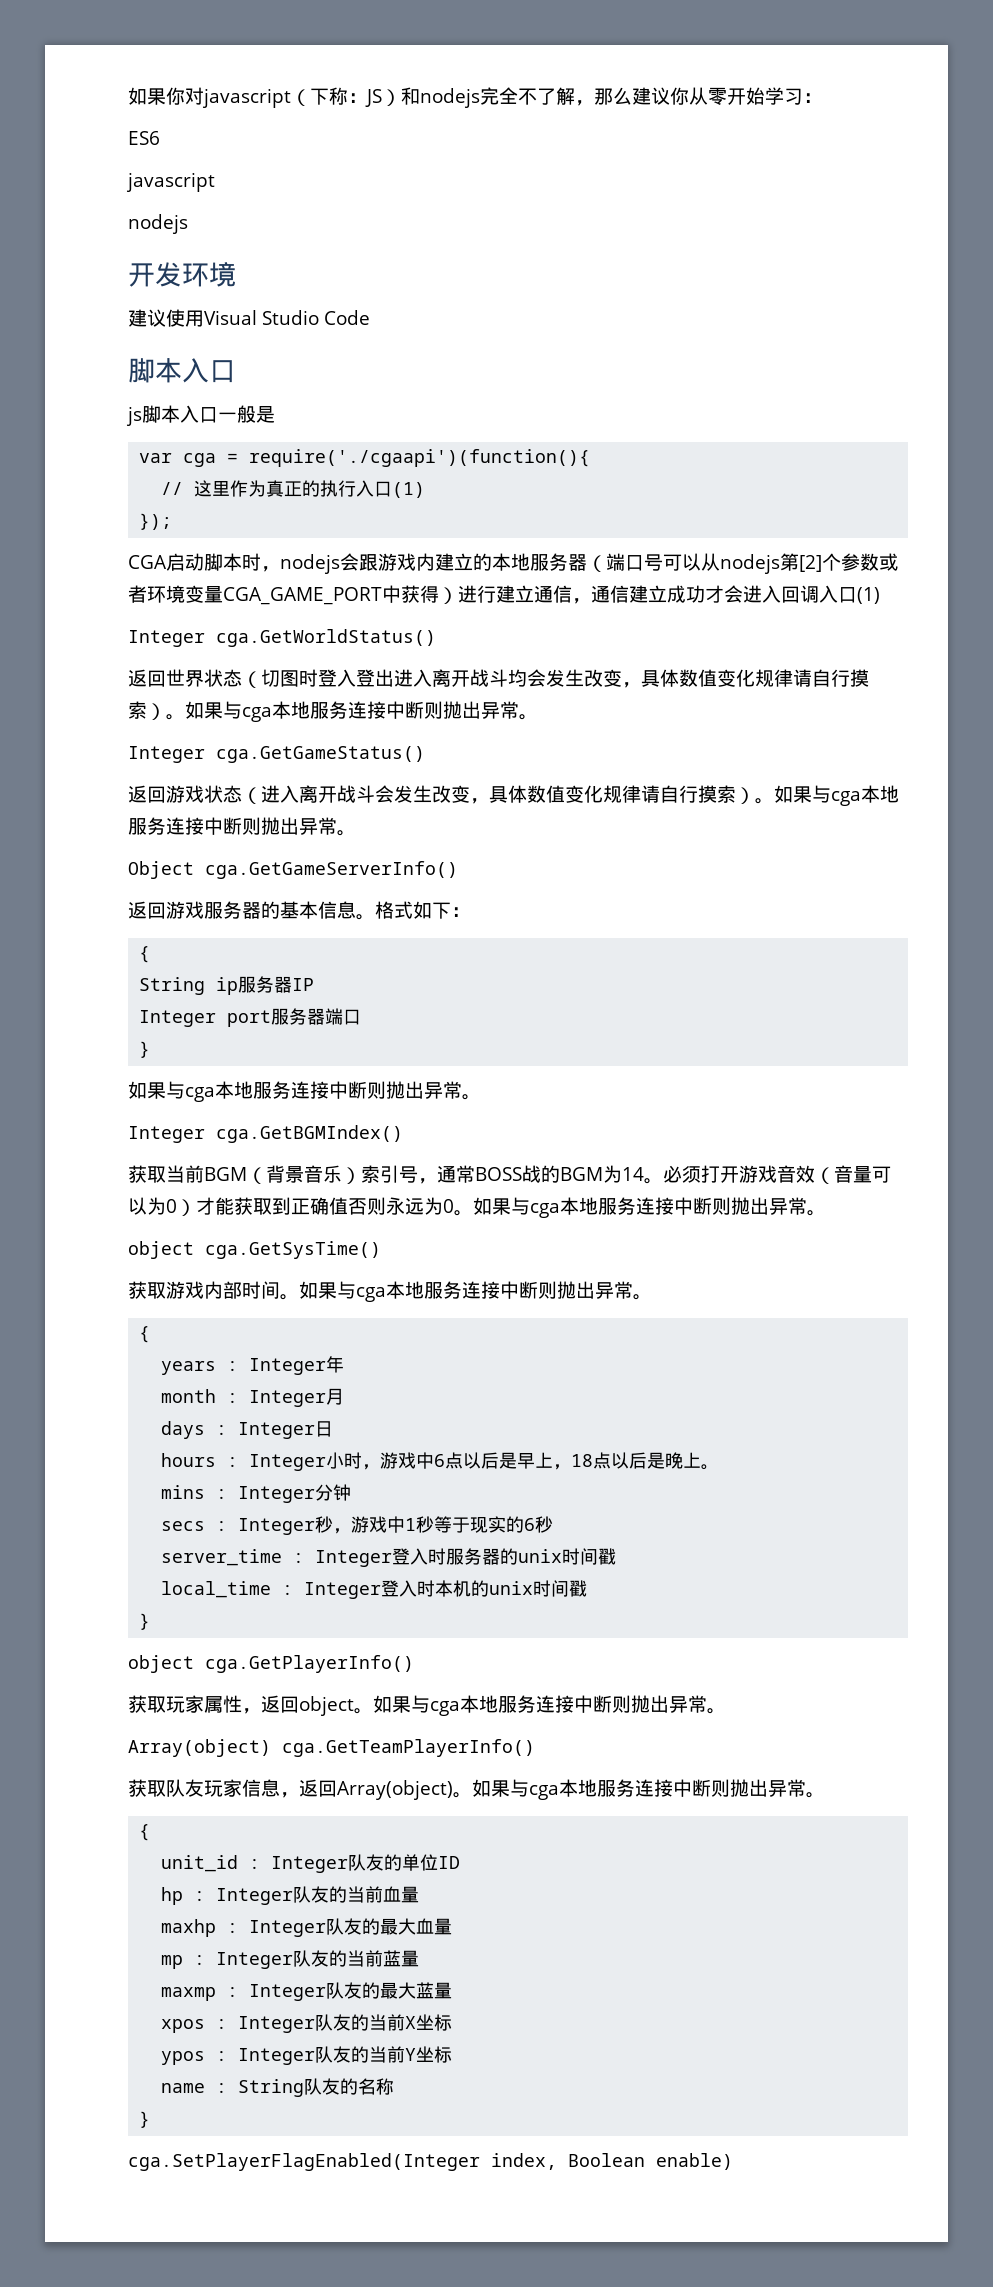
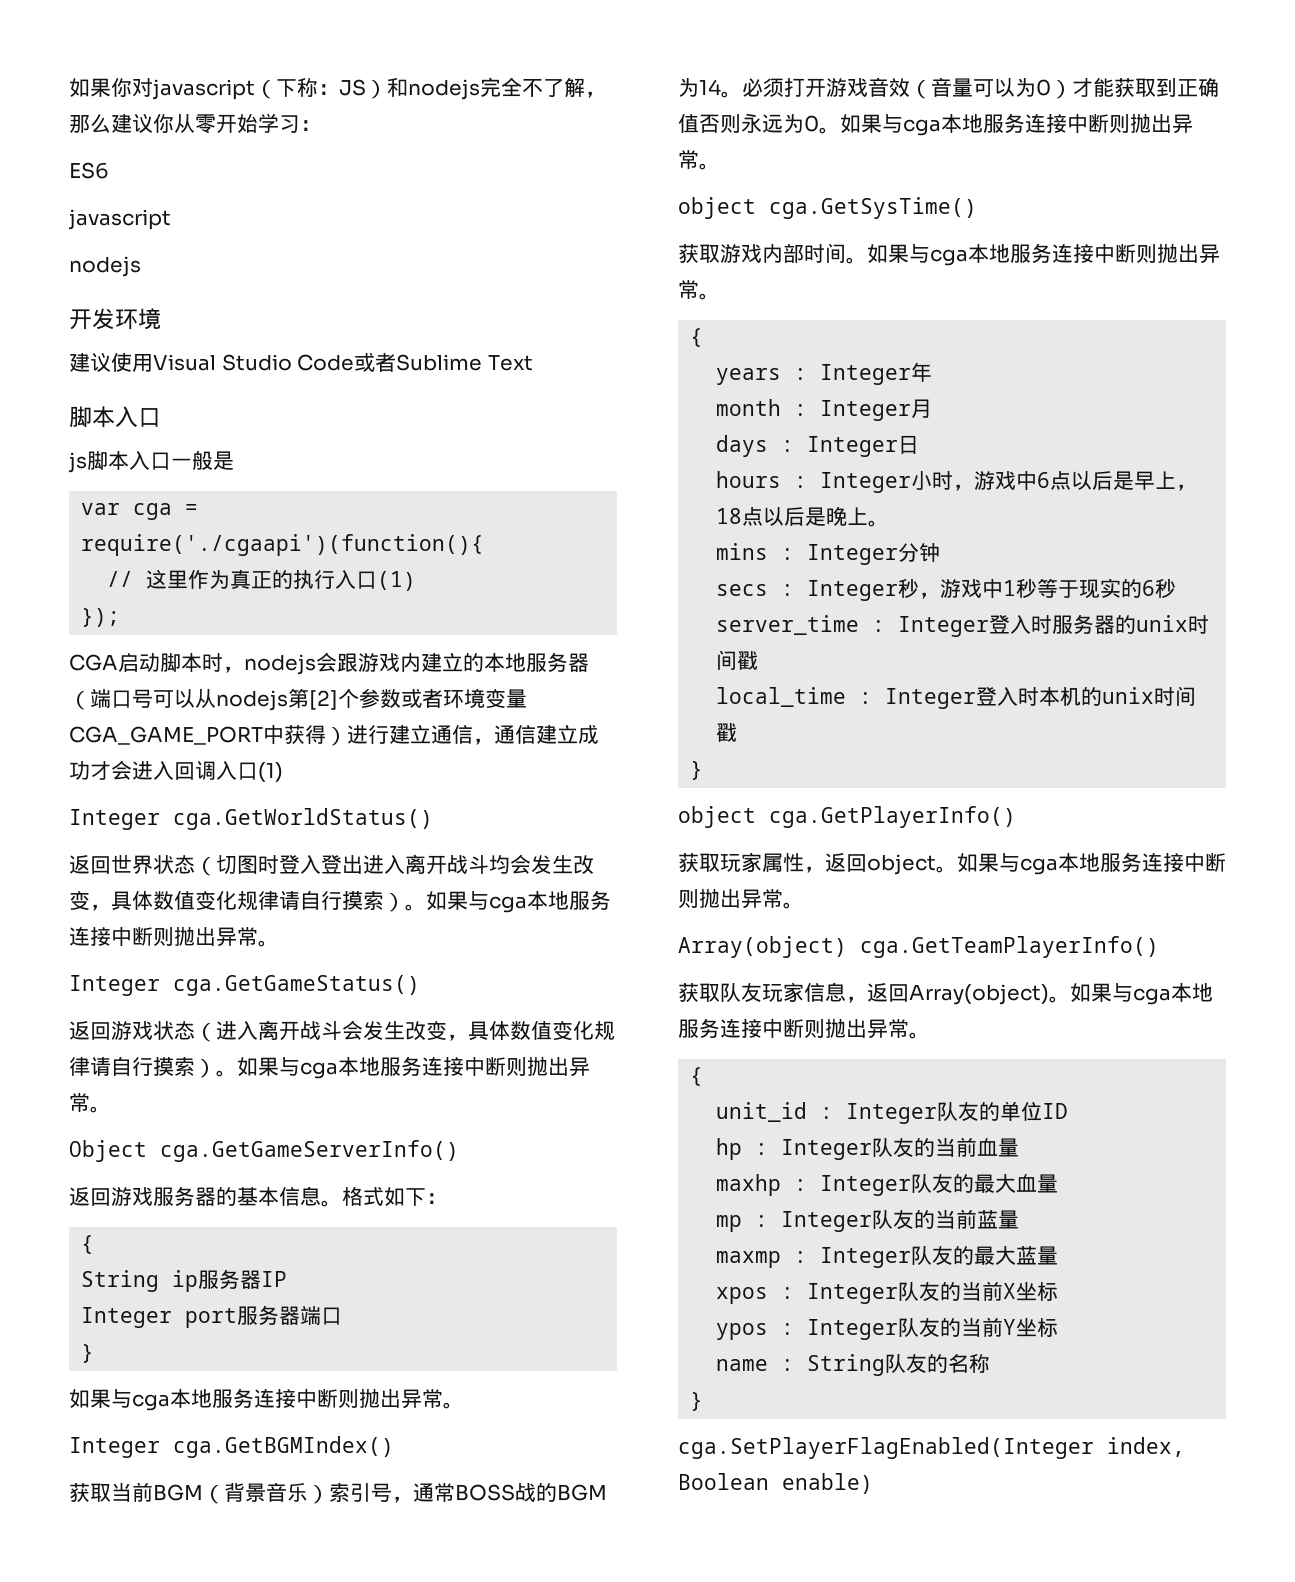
(370, 317) none -> [354,352,533,372] 或者Sublime Text

